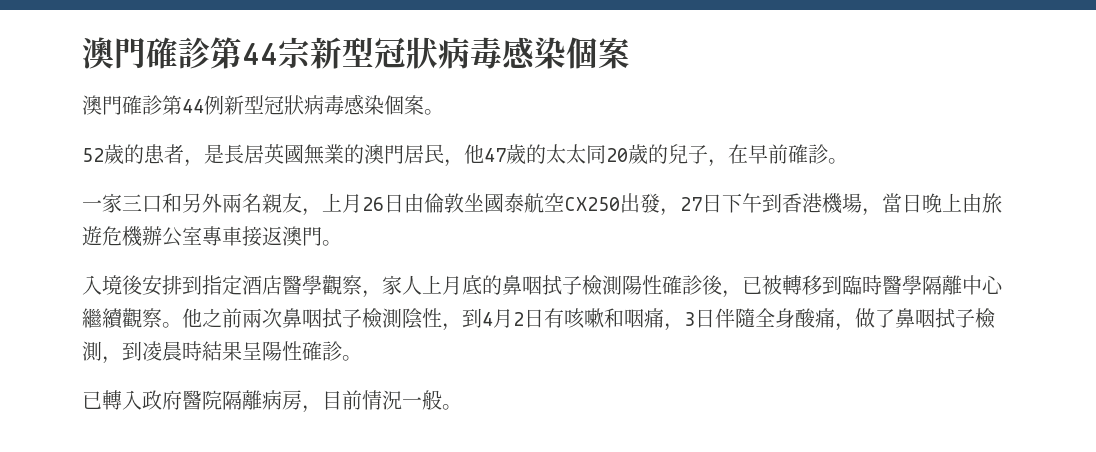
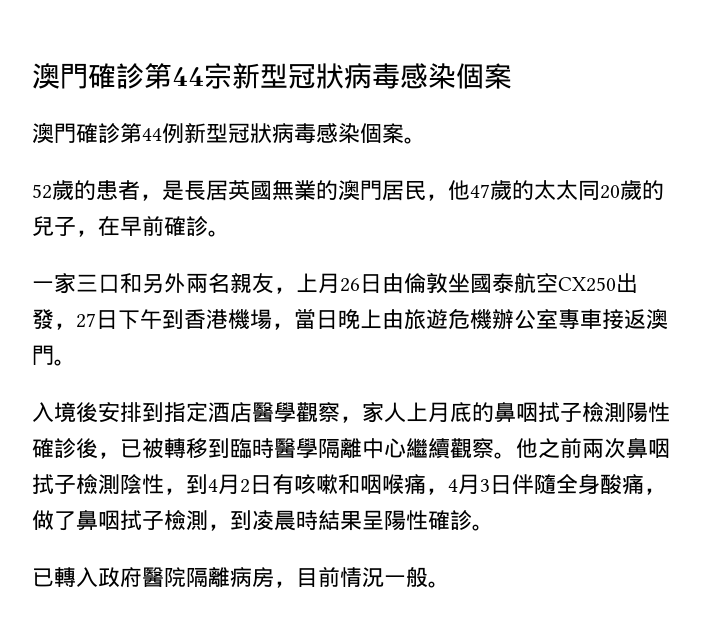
[644,308,684,331] 痛， -> [382,474,480,495] 喉痛，4月

